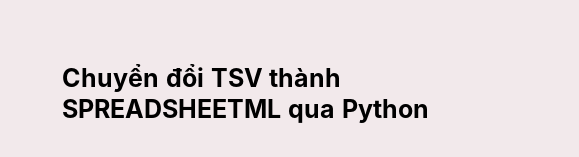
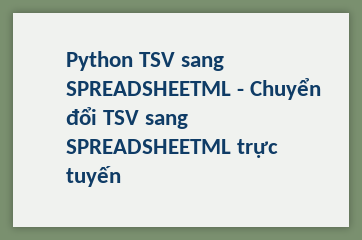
[62,64,342,92] [62,99,429,123] Chuyển đổi TSV thành SPREADSHEETML qua Python -> [66,51,225,71] [66,78,322,100] [66,107,189,129] [66,139,279,158] [66,166,121,187] Python TSV sang SPREADSHEETML - Chuyển đổi TSV sang SPREADSHEETML trực tuyến

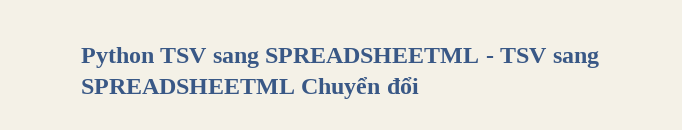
[250,78,322,100] [66,107,189,129] [66,139,279,158] [66,166,121,187] Chuyển đổi TSV sang SPREADSHEETML trực tuyến -> [500,48,599,68] [81,77,419,99] TSV sang SPREADSHEETML Chuyển đổi

